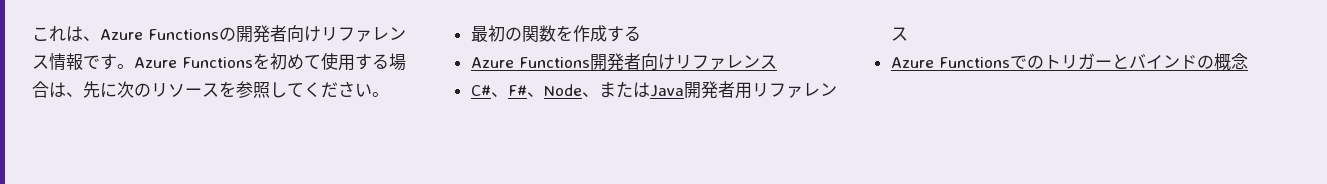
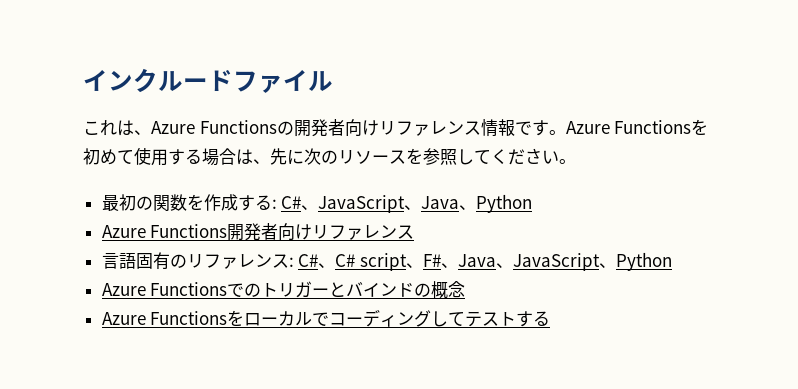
(32, 34) none -> [83,68,333,93] インクルードファイル //
(641, 33) none -> [271,194,533,213] : C#、JavaScript、Java、Python
[470,81,837,99] [890,27,908,41] C#、F#、Node、またはJava開発者用リファレンス -> [101,252,672,271] 言語固有のリファレンス: C#、C# script、F#、Java、JavaScript、Python
(1248, 61) none -> [101,309,551,327] // Azure Functionsをローカルでコーディングしてテストする

